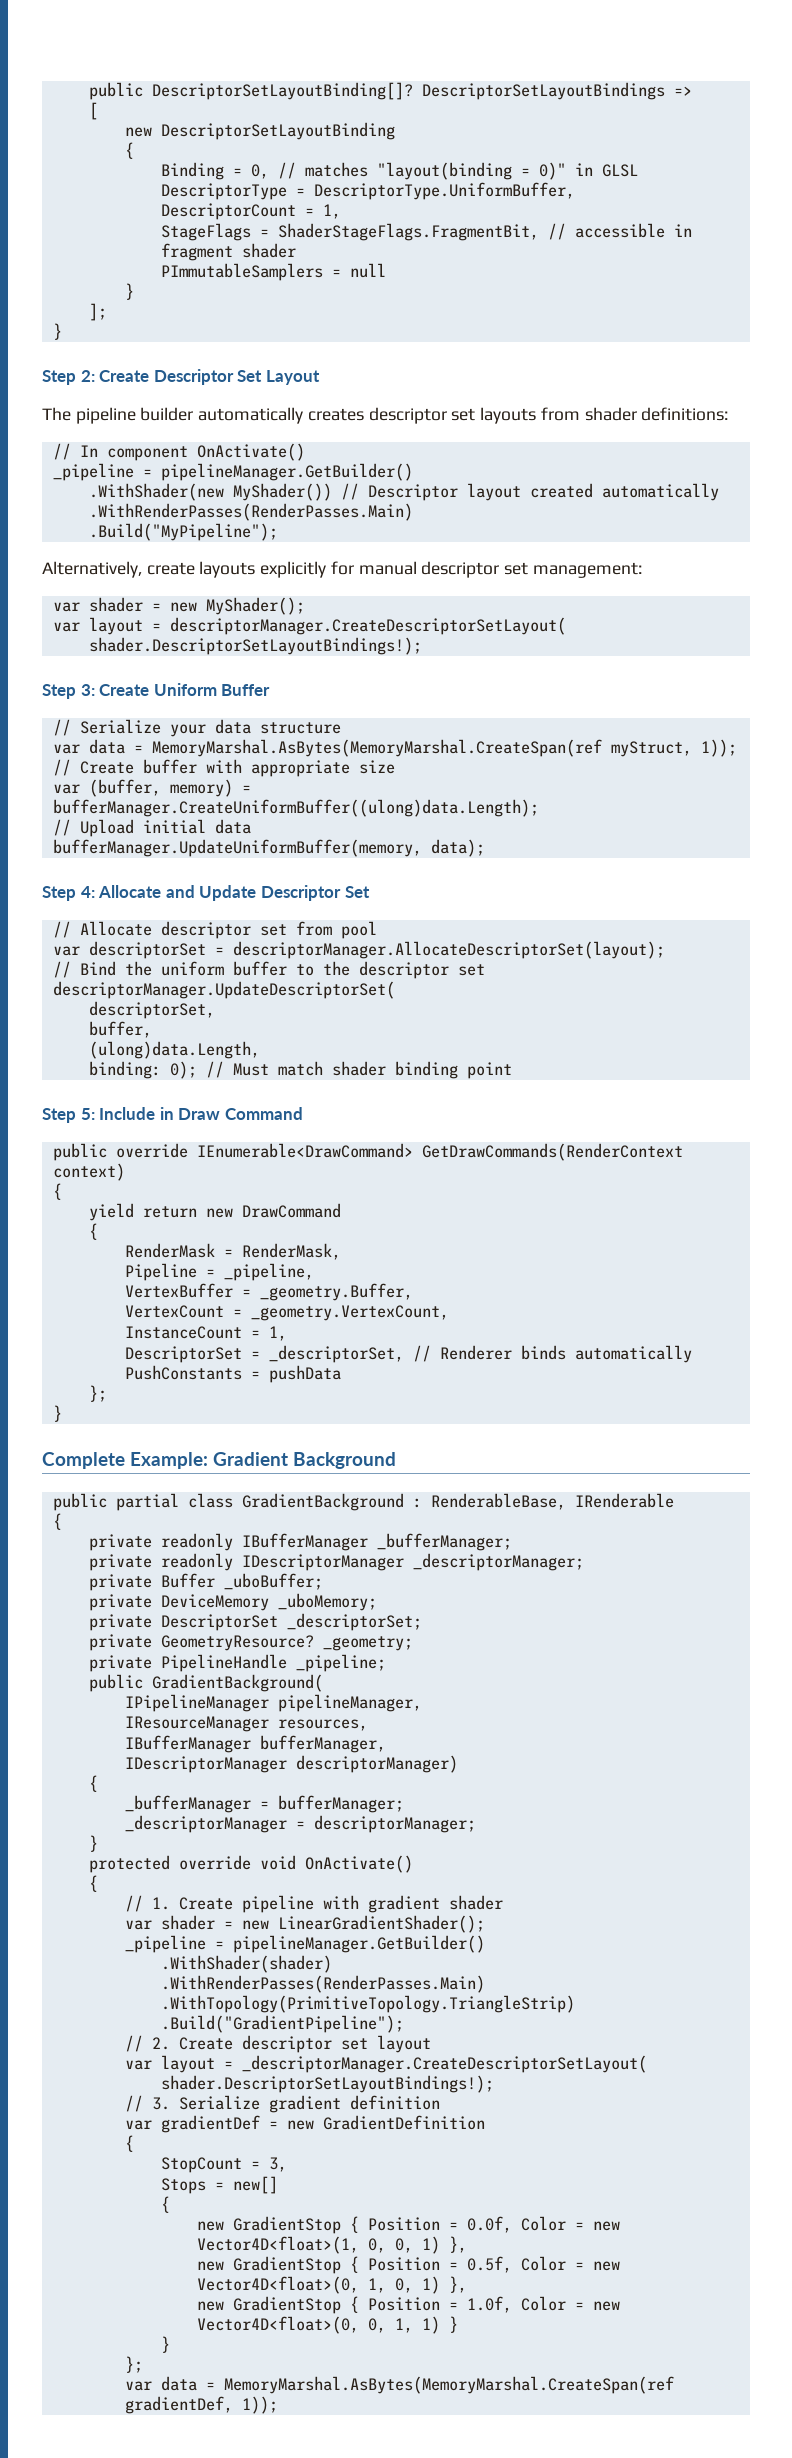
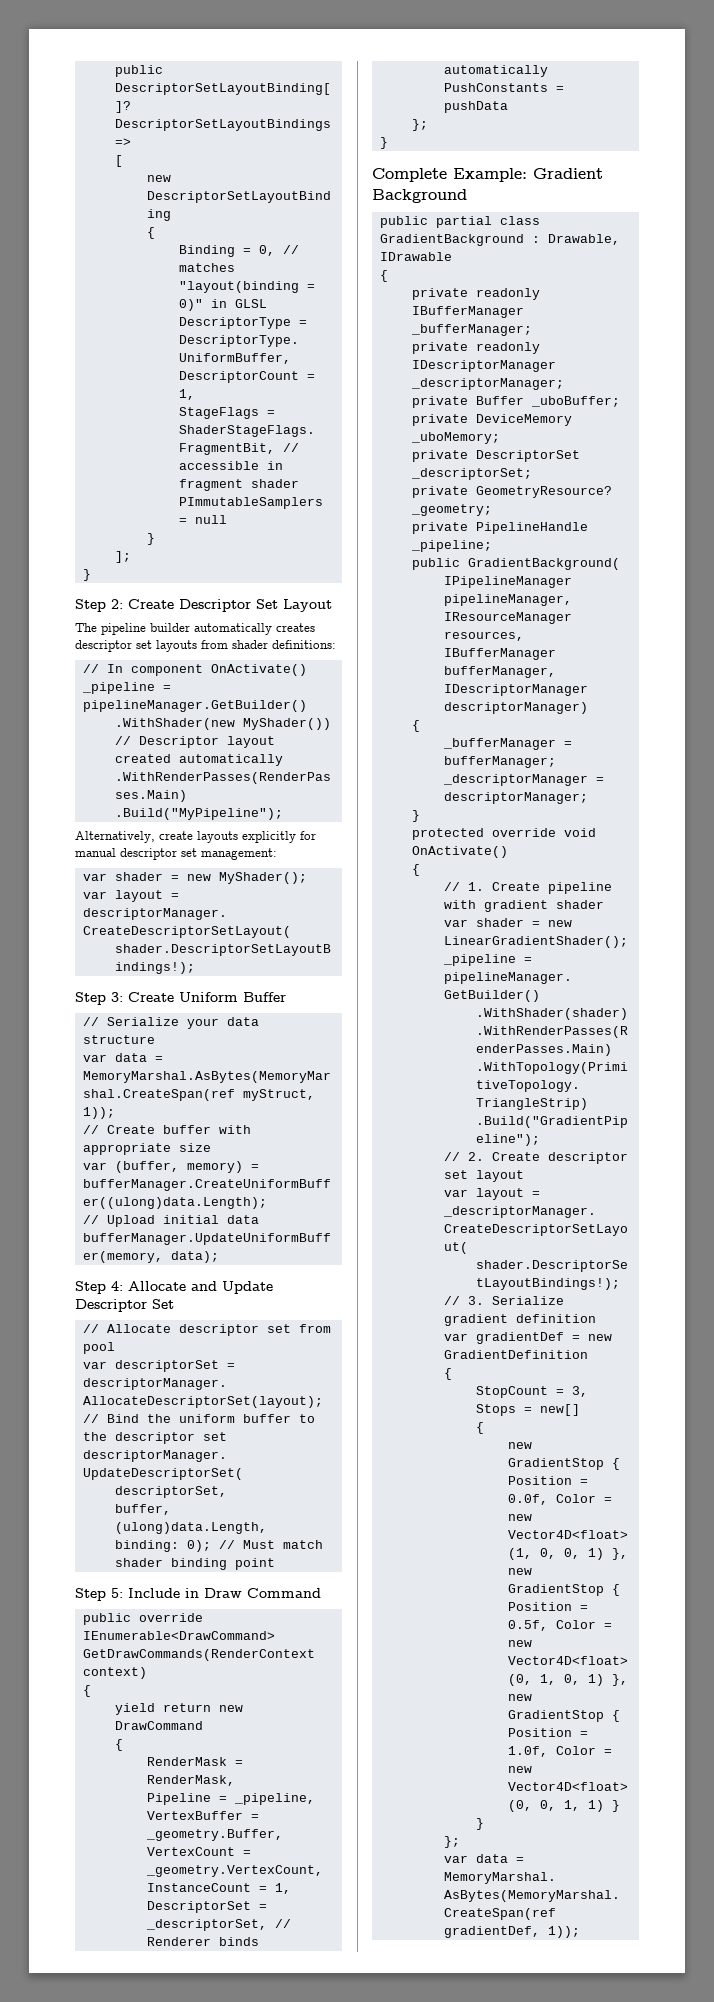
[430,1493,674,1510] RenderableBase, IRenderable -> [547,234,620,245] [379,252,452,261] Drawable, IDrawable

